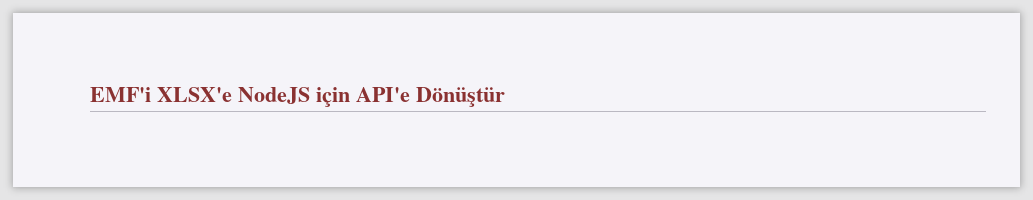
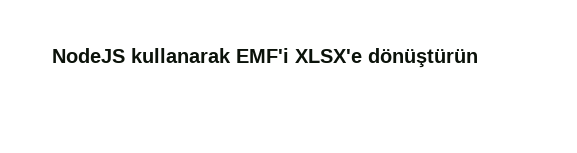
[90,87,505,107] EMF'i XLSX'e NodeJS için API'e Dönüştür -> [52,48,478,68] NodeJS kullanarak EMF'i XLSX'e dönüştürün

